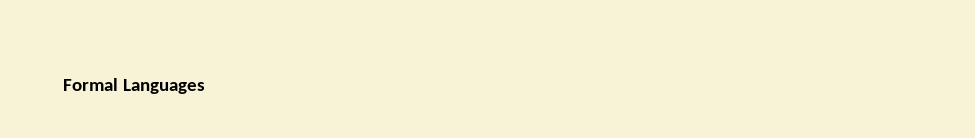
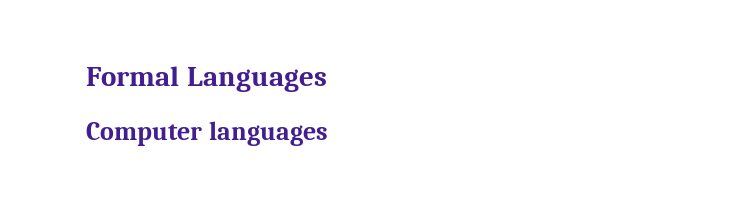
(205, 86) none -> [86,121,328,146] // Computer languages

